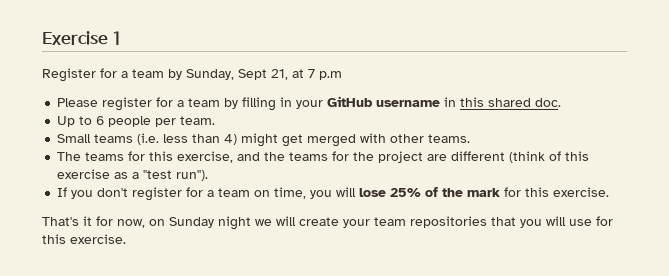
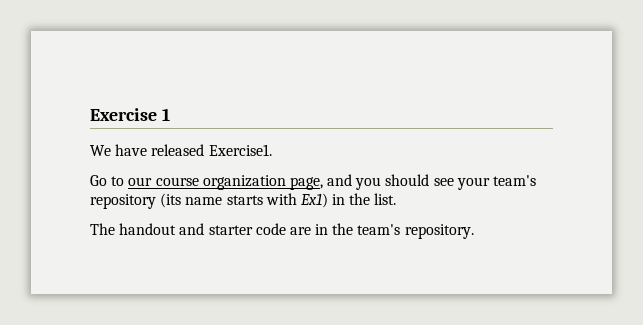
[42,68,342,82] [57,96,562,111] [57,116,216,127] [57,133,471,147] [57,151,590,163] [57,169,209,181] [57,187,610,201] [42,216,613,230] [42,234,126,244] Register for a team by Sunday, Sept 21, at 7 p.m // Please register for a team by filling in your GitHub username in this shared doc. // Up to 6 people per team. // Small teams (i.e. less than 4) might get merged with other teams. // The teams for this exercise, and the teams for the project are different (think of this exercise as a "test run"). // If you don't register for a team on time, you will lose 25% of the mark for this exercise. // That's it for now, on Sunday night we will create your team repositories that you will use for this exercise. -> [90,144,272,156] [90,174,537,190] [90,193,397,209] [90,223,474,239] We have released Exercise1. // Go to our course organization page, and you should see your team's repository (its name starts with Ex1) in the list. // The handout and starter code are in the team's repository.

